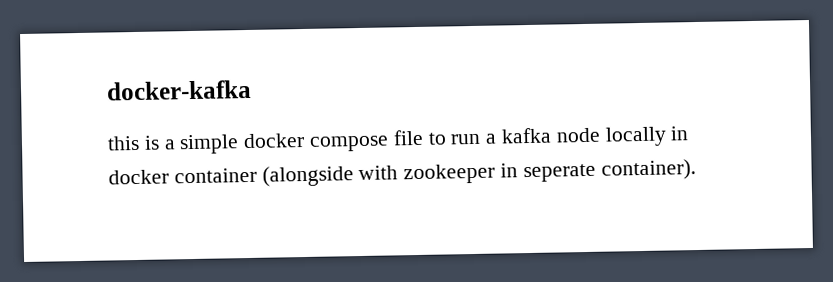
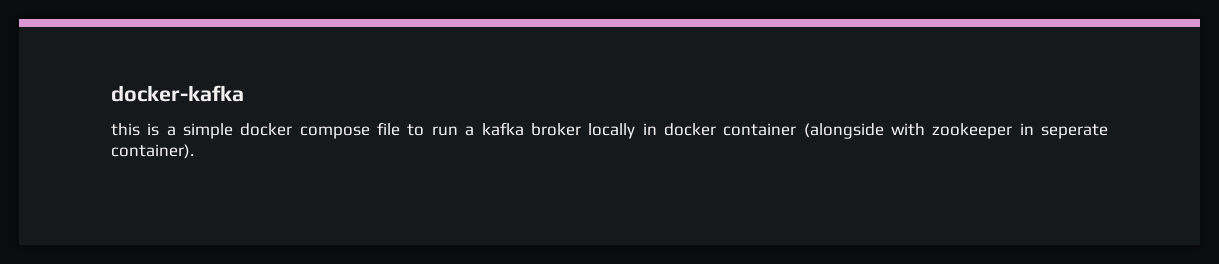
[555,127,601,143] node -> [530,123,581,136] broker

